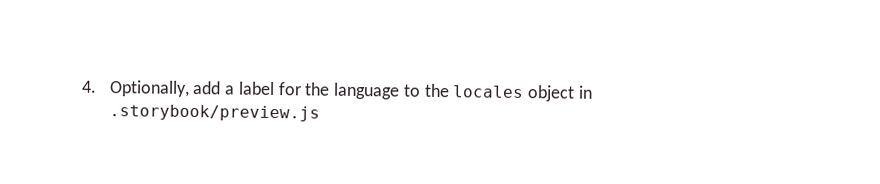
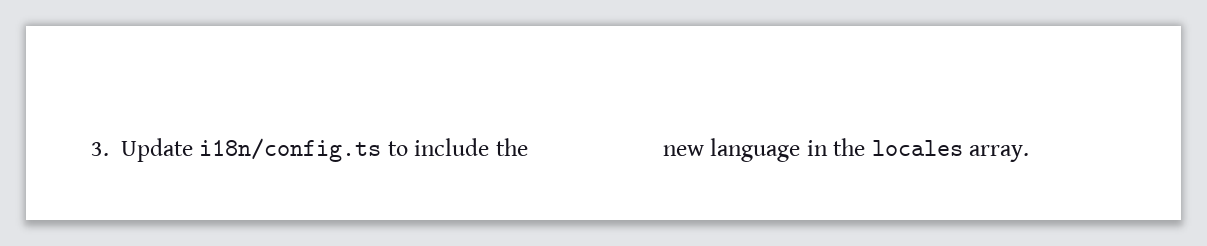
[81,80,593,102] [108,104,320,122] 4. Optionally, add a label for the language to the locales object in .storybook/preview.js -> [91,138,1030,162] 3. Update i18n/config.ts to include the new language in the locales array.

